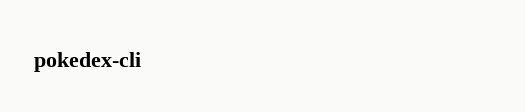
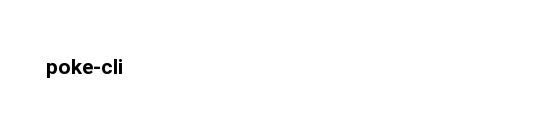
[34,52,141,72] pokedex-cli -> [46,59,123,78] poke-cli

